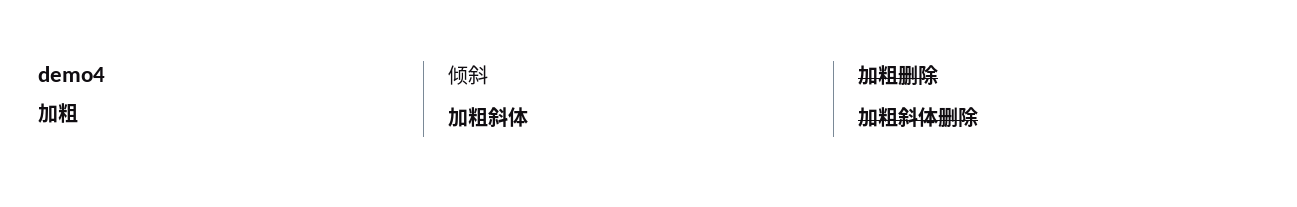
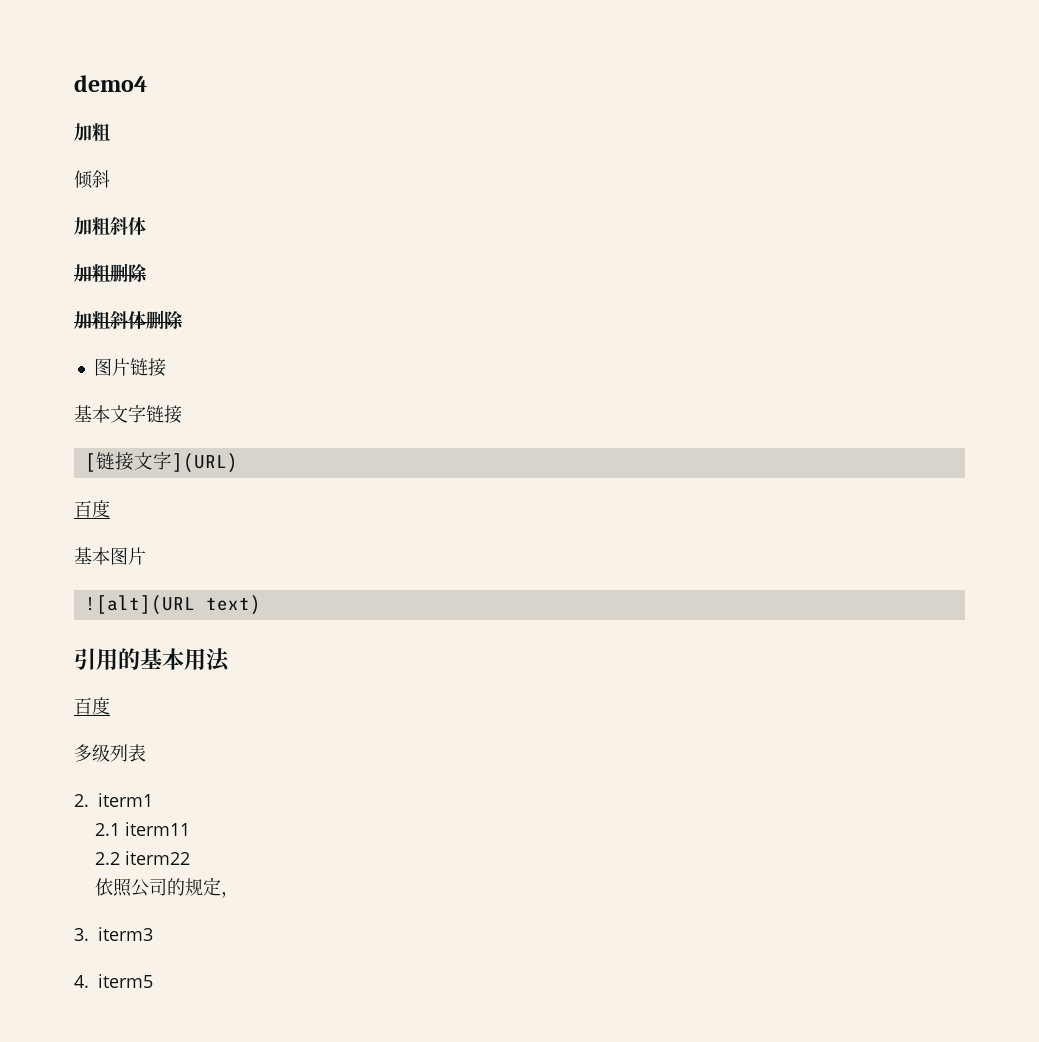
(978, 117) none -> [93,358,166,377] [74,404,182,424] [84,451,238,473] [74,500,110,518] [74,547,146,565] [84,595,261,615] [74,648,230,672] [74,697,110,715] [74,744,146,762] [74,793,153,807] [94,822,190,836] [94,851,190,865] [94,877,239,898] [74,927,153,941] [74,974,153,988] // 图片链接 // 基本文字链接 // [链接文字](URL) // 百度 // 基本图片 // ![alt](URL text) // 引用的基本用法 // 百度 // 多级列表 // 2. iterm1 // 2.1 iterm11 // 2.2 iterm22 // 依照公司的规定， // 3. iterm3 // 4. iterm5

